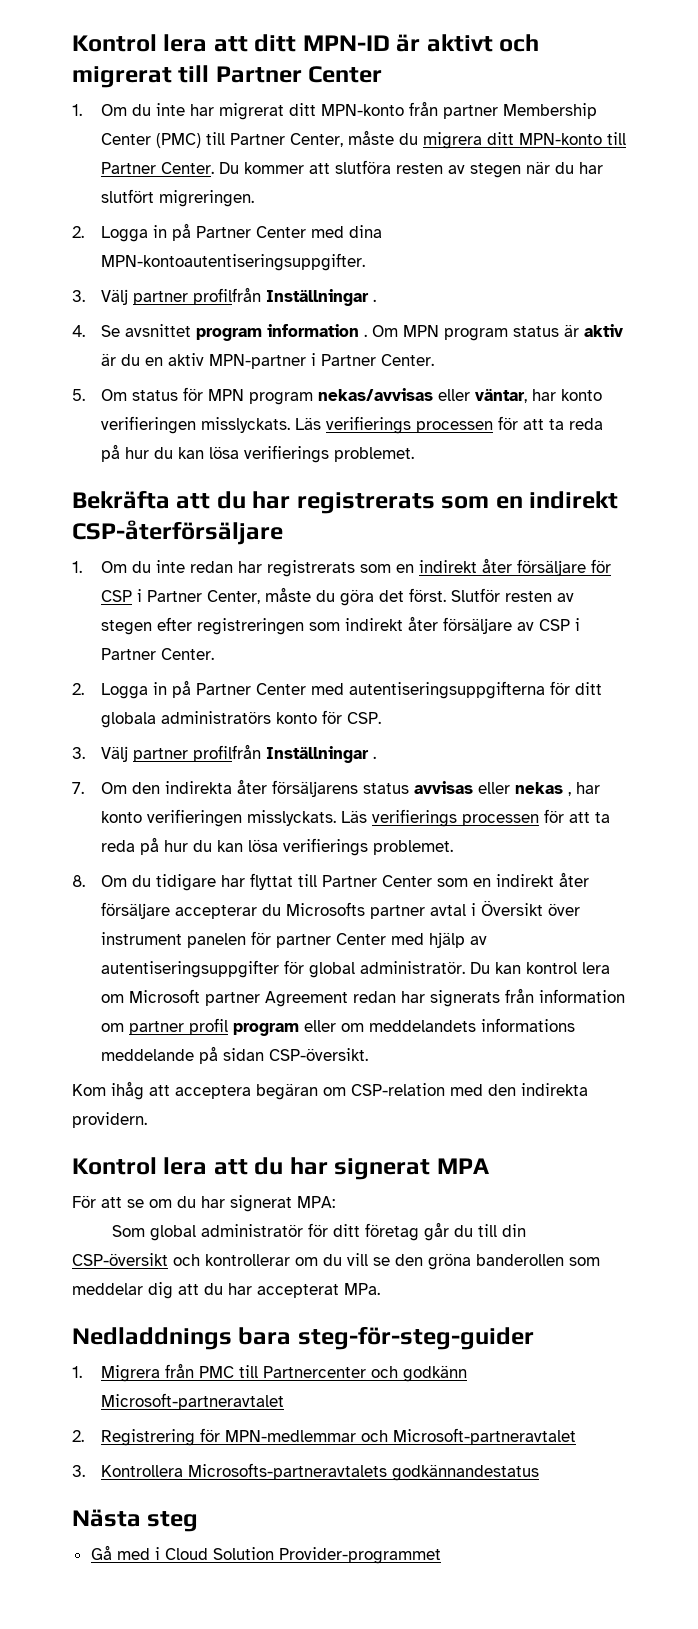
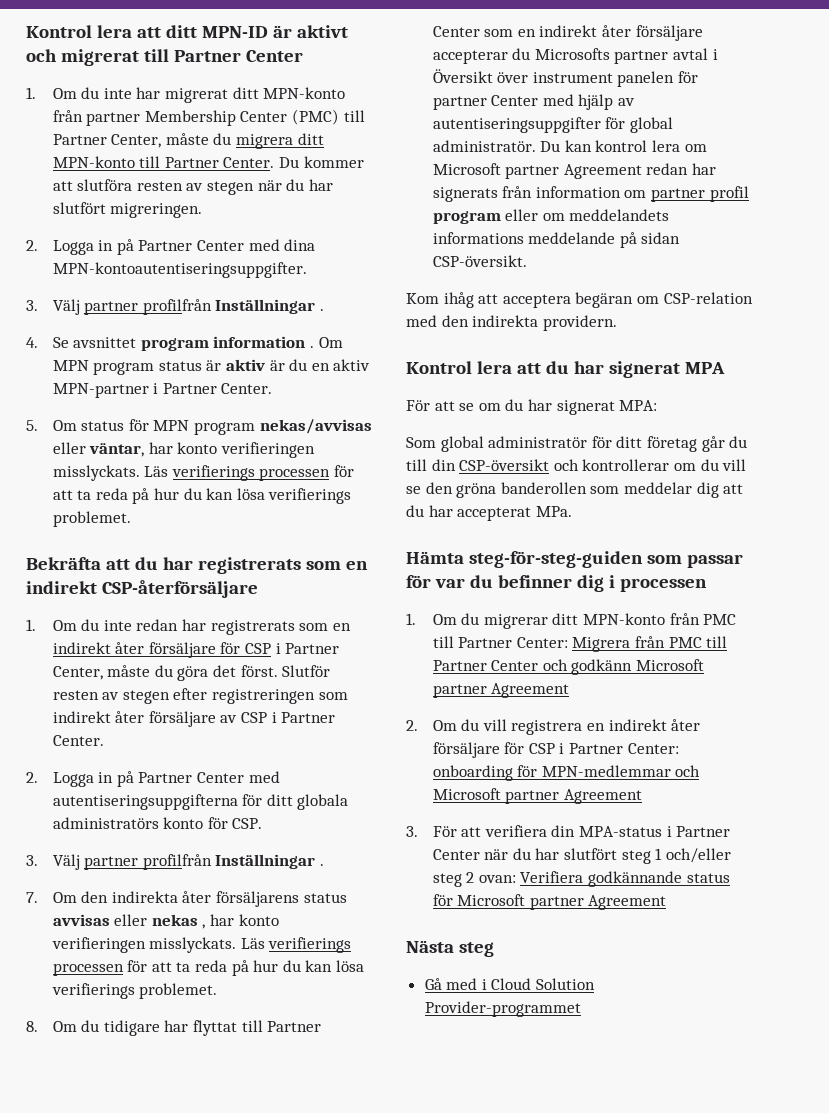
[72,1326,534,1350] [72,1363,467,1382] [100,1393,284,1410] [72,1428,576,1446] [72,1463,539,1481] Nedladdnings bara steg-för-steg-guider // 1. Migrera från PMC till Partnercenter och godkänn Microsoft-partneravtalet // 2. Registrering för MPN-medlemmar och Microsoft-partneravtalet // 3. Kontrollera Microsofts-partneravtalets godkännandestatus -> [406,551,743,568] [406,575,707,592] [406,613,737,629] [432,636,728,652] [432,659,705,675] [432,683,570,698] [406,719,701,735] [432,742,679,758] [432,765,701,781] [432,788,642,804] [406,825,731,837] [432,848,731,864] [432,871,730,887] [432,894,667,910] Hämta steg-för-steg-guiden som passar för var du befinner dig i processen // 1. Om du migrerar ditt MPN-konto från PMC till Partner Center: Migrera från PMC till Partner Center och godkänn Microsoft partner Agreement // 2. Om du vill registrera en indirekt åter försäljare för CSP i Partner Center: onboarding för MPN-medlemmar och Microsoft partner Agreement // 3. För att verifiera din MPA-status i Partner Center när du har slutfört steg 1 och/eller steg 2 ovan: Verifiera godkännande status för Microsoft partner Agreement

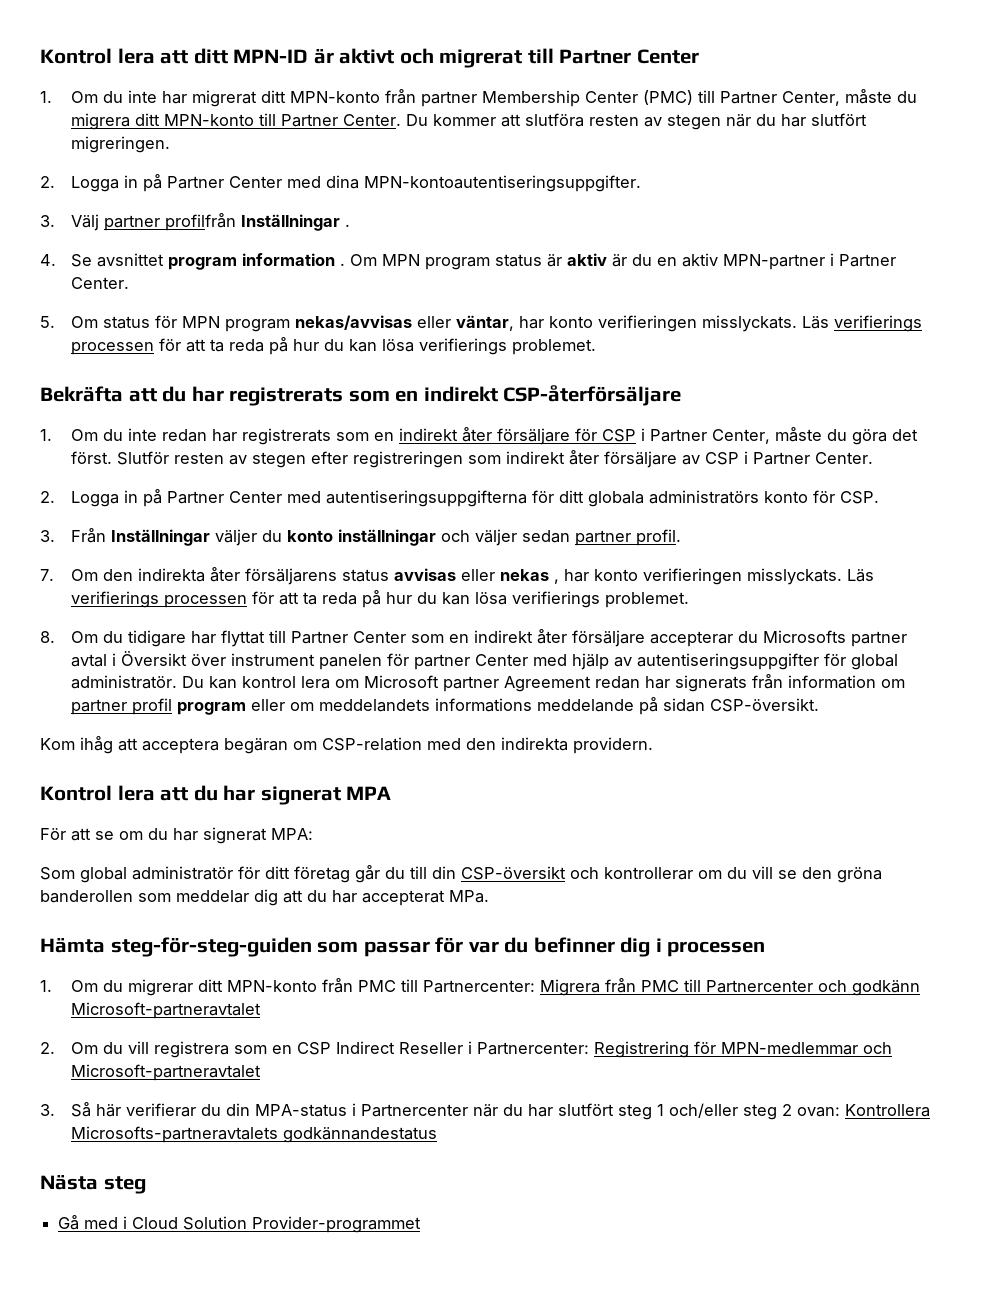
[52,854,325,870] Välj partner profilfrån Inställningar . -> [71,528,682,546] Från Inställningar väljer du konto inställningar och väljer sedan partner profil.
[458,637,568,648] Partner Center: -> [423,980,536,993] Partnercenter:
[432,659,705,675] [432,683,570,698] Partner Center och godkänn Microsoft partner Agreement -> [706,980,921,996] [71,1002,262,1019] Partnercenter och godkänn Microsoft-partneravtalet
[587,719,701,731] [432,742,679,758] [432,765,701,781] [432,788,642,804] [406,825,547,837] en indirekt åter försäljare för CSP i Partner Center: onboarding för MPN-medlemmar och Microsoft partner Agreement // 3. För att verifiera -> [234,1041,893,1058] [71,1064,262,1081] [40,1102,222,1117] som en CSP Indirect Reseller i Partnercenter: Registrering för MPN-medlemmar och Microsoft-partneravtalet // 3. Så här verifierar du
[676,826,731,837] [432,849,480,860] Partner Center -> [361,1104,469,1117] Partnercenter
[520,871,730,887] [432,894,667,910] Verifiera godkännande status för Microsoft partner Agreement -> [845,1104,931,1117] [71,1126,438,1143] Kontrollera Microsofts-partneravtalets godkännandestatus

